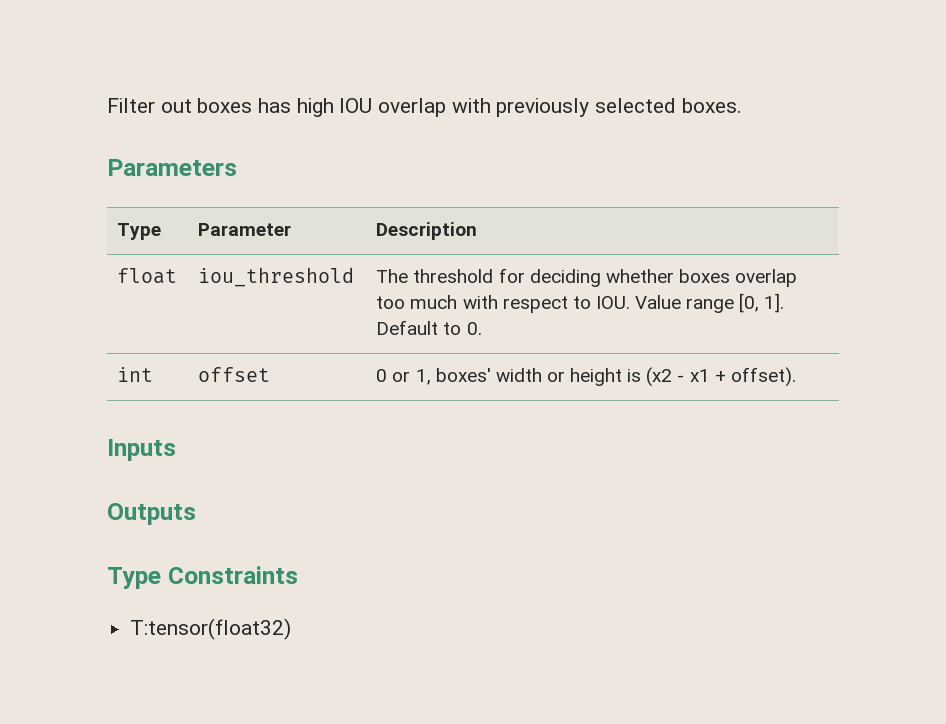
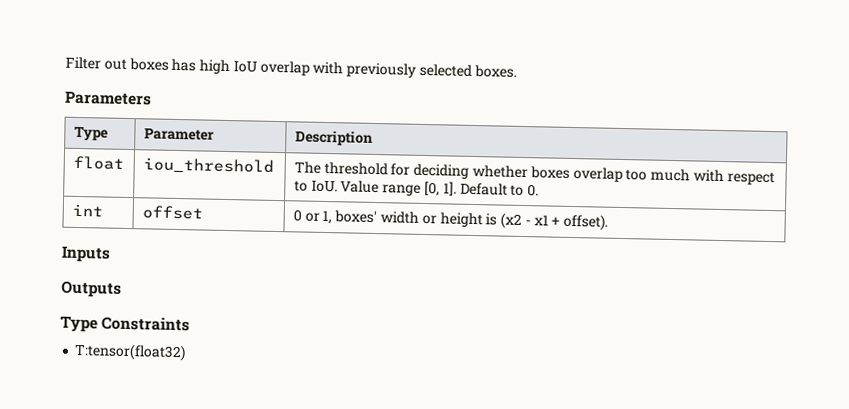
[339,98,373,113] IOU -> [232,61,257,73] IoU
[595,296,630,309] IOU. -> [310,180,338,193] IoU.

